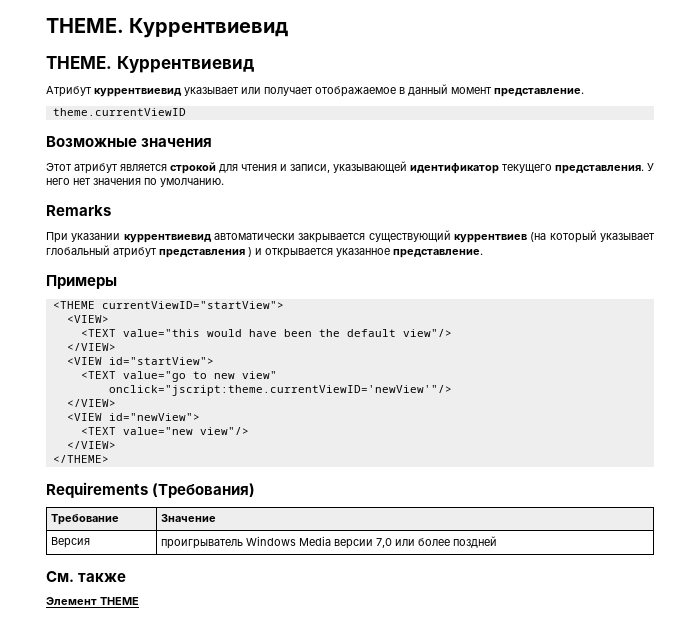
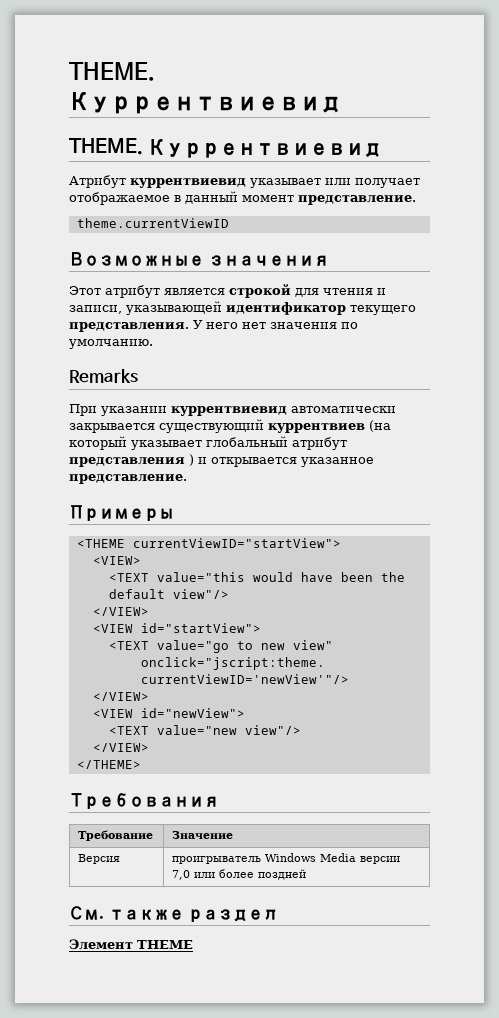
[46,482,256,498] Requirements (Требования) -> [69,793,219,809] Требования
(127, 577) none -> [188,909,279,922] раздел

